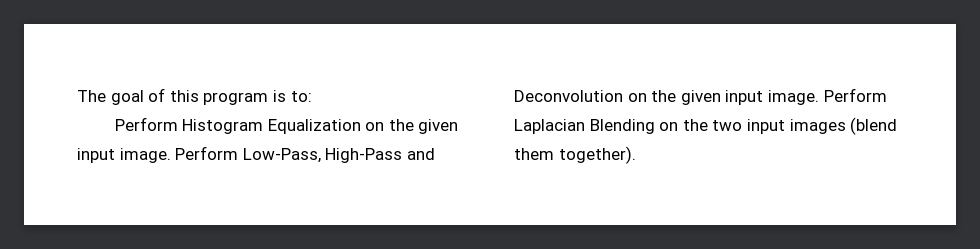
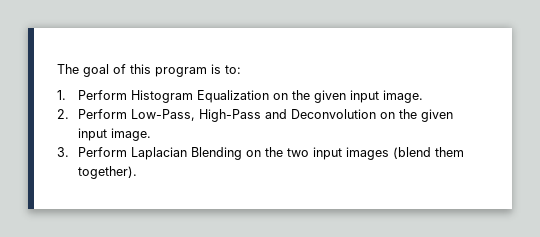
(312, 96) none -> [57,90,66,100] 1.
(171, 155) none -> [57,109,69,119] // 2.
(819, 97) none -> [57,147,69,157] // 3.

